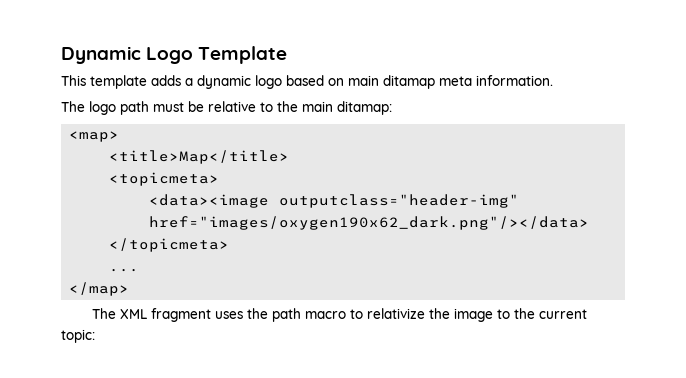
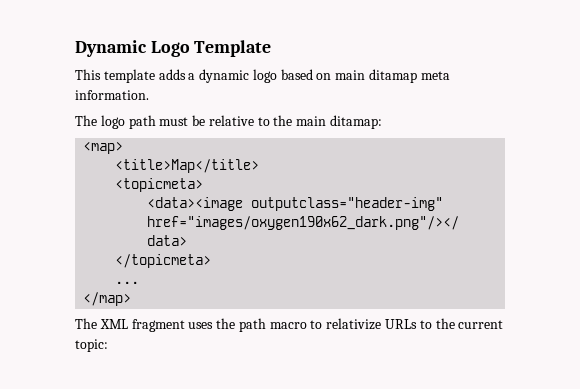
[429,308,494,322] the image -> [385,319,418,329] URLs

